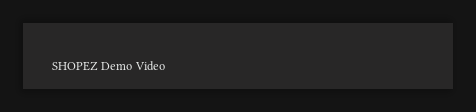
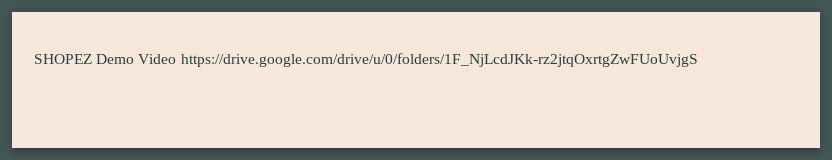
(165, 66) none -> [180,53,698,67] https://drive.google.com/drive/u/0/folders/1F_NjLcdJKk-rz2jtqOxrtgZwFUoUvjgS

